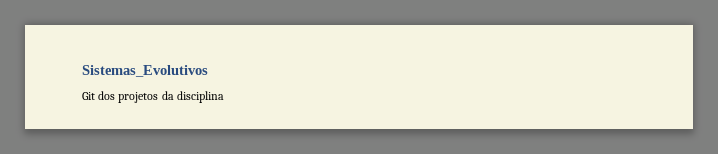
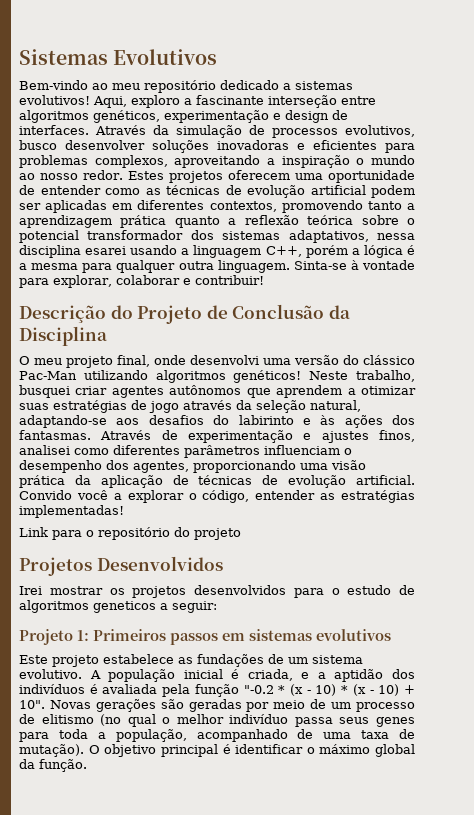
[82,65,208,77] [82,91,224,103] Sistemas_Evolutivos // Git dos projetos da disciplina -> [19,49,218,65] [19,80,353,93] [19,95,376,108] [19,110,348,123] [19,125,415,138] [19,140,415,153] [19,155,416,168] [19,170,415,183] [19,185,415,198] [19,200,416,213] [19,215,415,228] [19,230,415,243] [19,245,415,258] [19,260,415,273] [19,275,264,288] [19,304,350,324] [19,326,107,346] [19,355,415,368] [19,370,416,383] [19,385,416,398] [19,400,361,413] [19,415,415,428] [19,430,415,443] [19,445,352,458] [19,460,366,473] [19,475,415,488] [19,490,415,503] [19,505,124,518] [19,527,241,540] [19,556,223,576] [19,585,415,598] [19,600,217,613] [19,629,391,645] [19,654,363,667] [19,669,415,682] [19,684,416,697] [19,699,416,712] [19,714,415,727] [19,729,415,742] [19,744,415,757] [19,759,87,772] Sistemas Evolutivos // Bem-vindo ao meu repositório dedicado a sistemas evolutivos! Aqui, exploro a fascinante interseção entre algoritmos genéticos, experimentação e design de interfaces. Através da simulação de processos evolutivos, busco desenvolver soluções inovadoras e eficientes para problemas complexos, aproveitando a inspiração o mundo ao nosso redor. Estes projetos oferecem uma oportunidade de entender como as técnicas de evolução artificial podem ser aplicadas em diferentes contextos, promovendo tanto a aprendizagem prática quanto a reflexão teórica sobre o potencial transformador dos sistemas adaptativos, nessa disciplina esarei usando a linguagem C++, porém a lógica é a mesma para qualquer outra linguagem. Sinta-se à vontade para explorar, colaborar e contribuir! // Descrição do Projeto de Conclusão da Disciplina // O meu projeto final, onde desenvolvi uma versão do clássico Pac-Man utilizando algoritmos genéticos! Neste trabalho, busquei criar agentes autônomos que aprendem a otimizar suas estratégias de jogo através da seleção natural, adaptando-se aos desafios do labirinto e às ações dos fantasmas. Através de experimentação e ajustes finos, analisei como diferentes parâmetros influenciam o desempenho dos agentes, proporcionando uma visão prática da aplicação de técnicas de evolução artificial. Convido você a explorar o código, entender as estratégias implementadas! // Link para o repositório do projeto // Projetos Desenvolvidos // Irei mostrar os projetos desenvolvidos para o estudo de algoritmos geneticos a seguir: // Projeto 1: Primeiros passos em sistemas evolutivos // Este projeto estabelece as fundações de um sistema evolutivo. A população inicial é criada, e a aptidão dos indivíduos é avaliada pela função "-0.2 * (x - 10) * (x - 10) + 10". Novas gerações são geradas por meio de um processo de elitismo (no qual o melhor indivíduo passa seus genes para toda a população, acompanhado de uma taxa de mutação). O objetivo principal é identificar o máximo global da função.

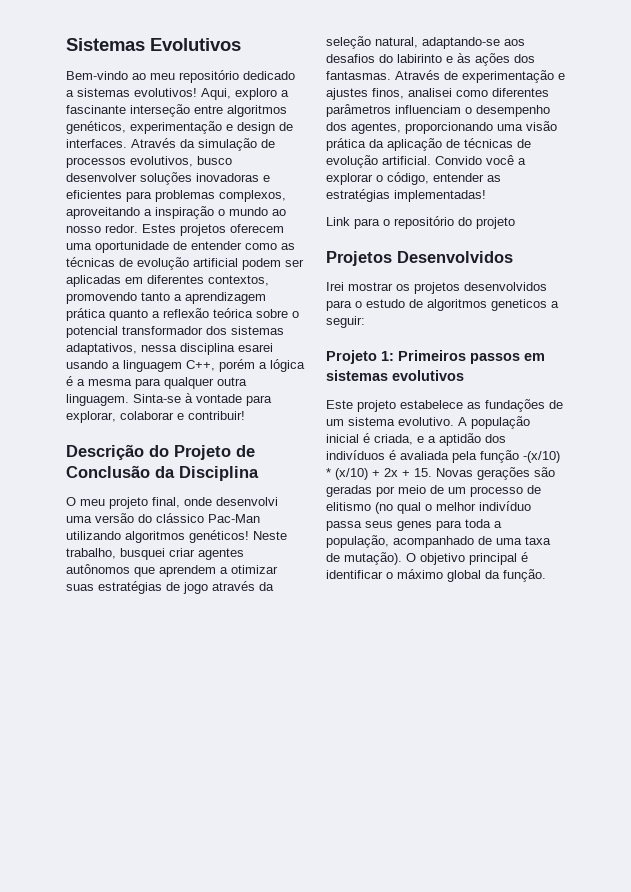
[243,684,416,696] [19,700,45,709] "-0.2 * (x - 10) * (x - 10) + 10". -> [523,451,560,463] [326,468,432,480] -(x/10) * (x/10) + 2x + 15.

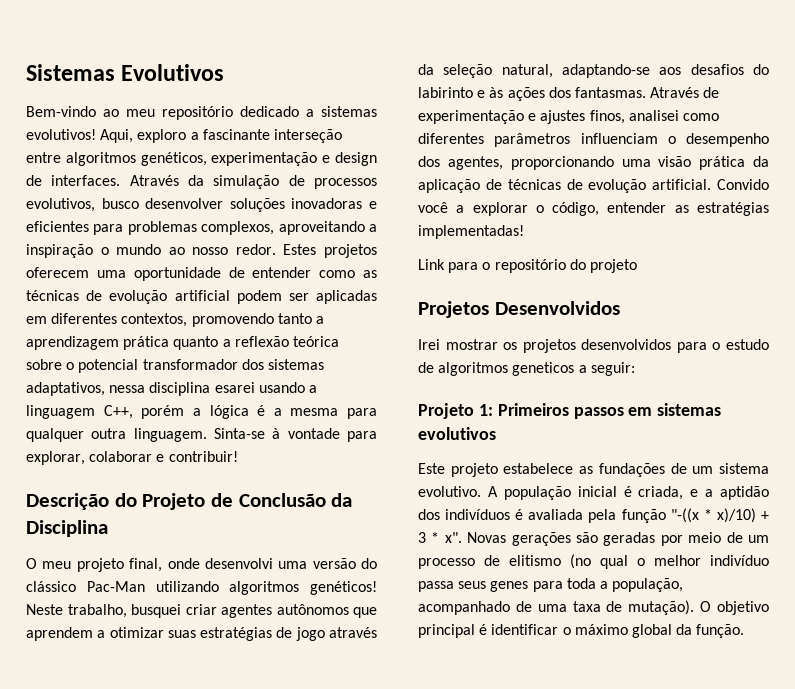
[523,451,560,463] [326,468,432,480] -(x/10) * (x/10) + 2x + 15. -> [670,508,769,523] [418,532,462,543] "-((x * x)/10) + 3 * x".

